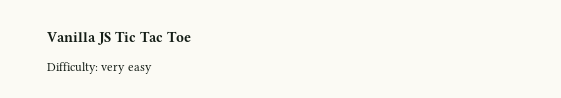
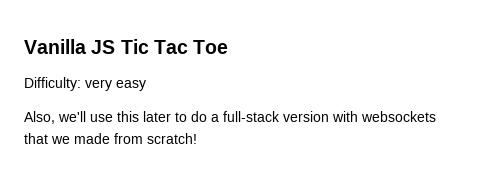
(152, 69) none -> [24,111,436,124] [24,133,197,144] // Also, we'll use this later to do a full-stack version with websockets that we made from scratch!

